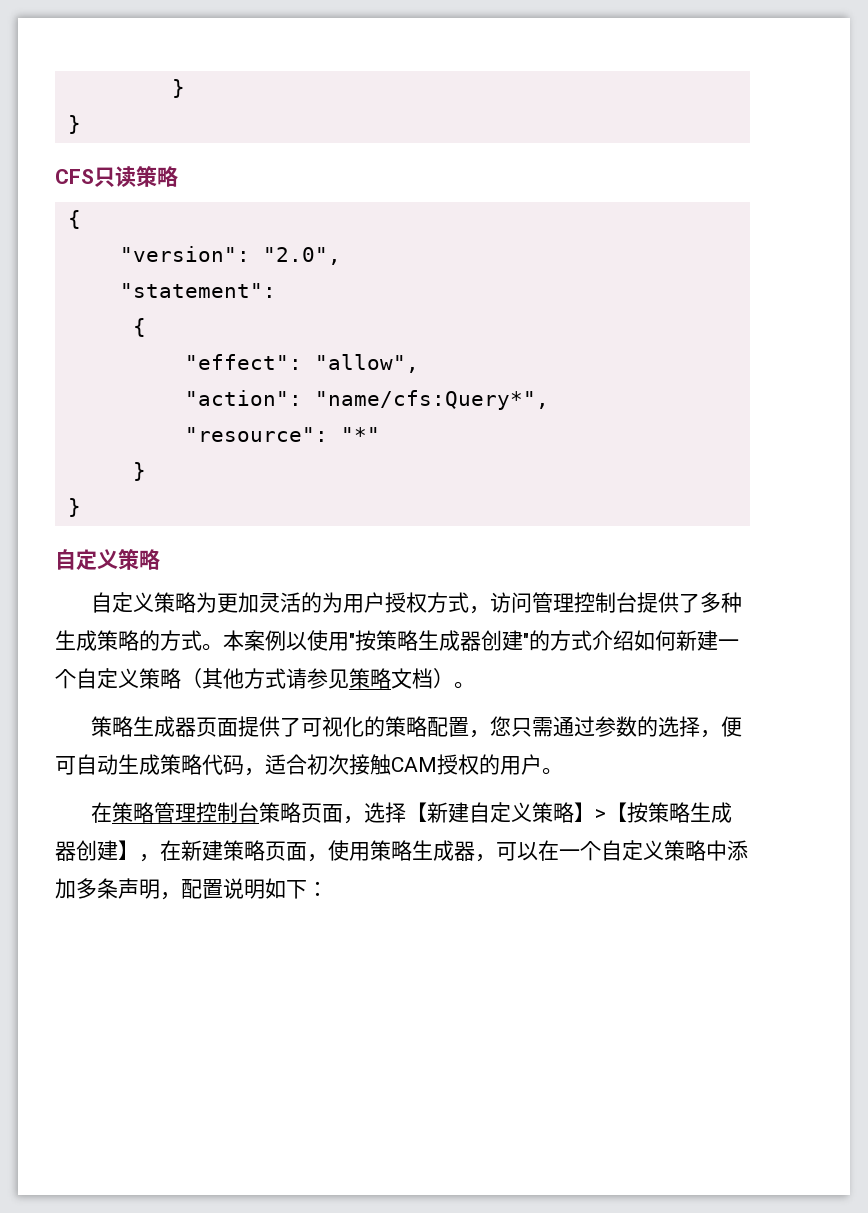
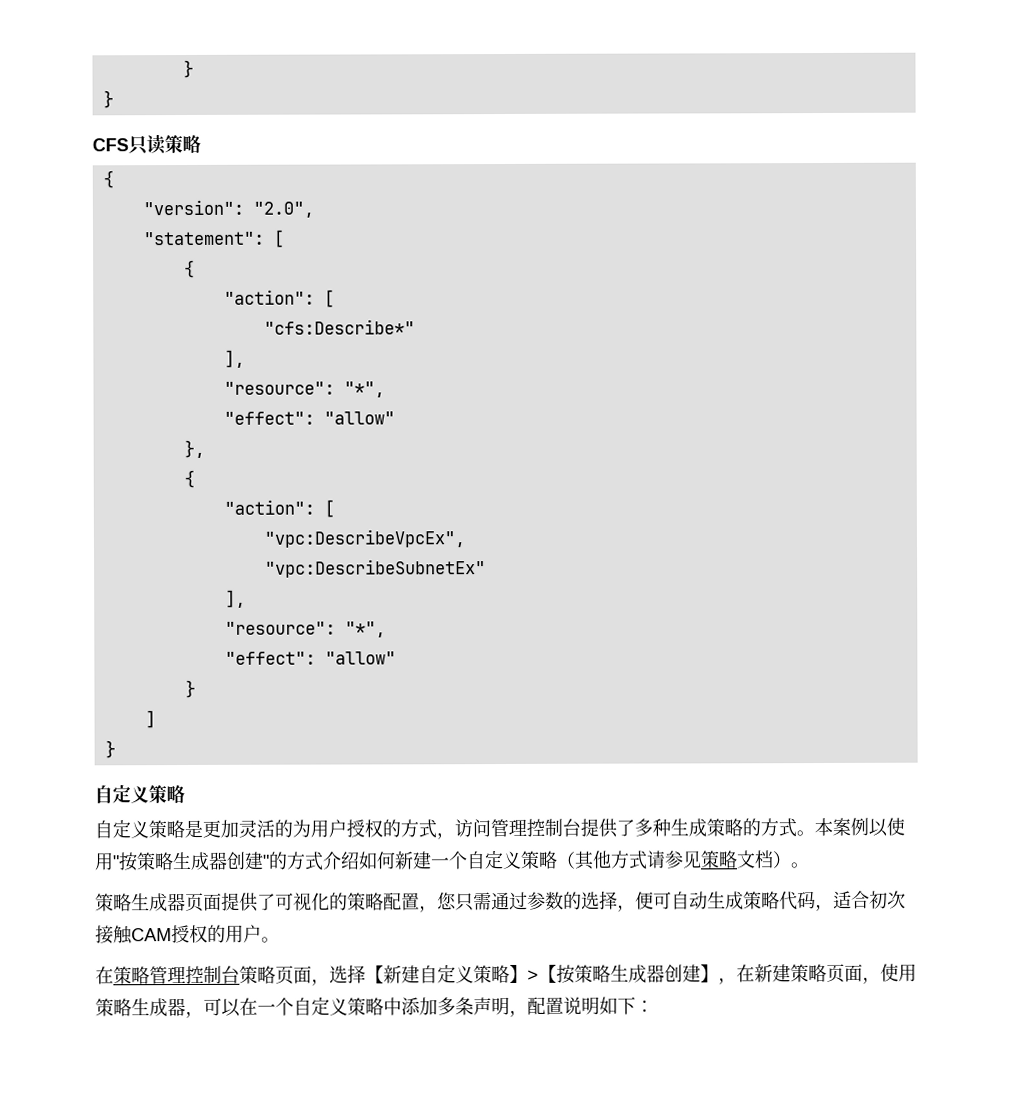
[132,318,146,337] [184,354,419,373] [184,390,549,410] [184,427,380,442] [132,462,146,481] // { // "effect": "allow", // "action": "name/cfs:Query*", // "resource": "*" // } -> [273,229,285,248] [183,259,195,279] [223,289,335,308] [263,319,415,335] [223,349,245,368] [223,381,385,398] [223,411,395,425] [183,439,205,459] [183,469,195,489] [223,499,335,518] [263,529,465,548] [264,559,486,578] [224,589,246,608] [224,621,386,638] [224,651,396,665] [184,679,196,699] [144,710,156,729] [ // { // "action": [ // "cfs:Describe*" // ], // "resource": "*", // "effect": "allow" // }, // { // "action": [ // "vpc:DescribeVpcEx", // "vpc:DescribeSubnetEx" // ], // "resource": "*", // "effect": "allow" // } // ]
[195,592,217,613] 为 -> [184,819,203,839] 是
(427, 602) none -> [382,819,401,838] 的

